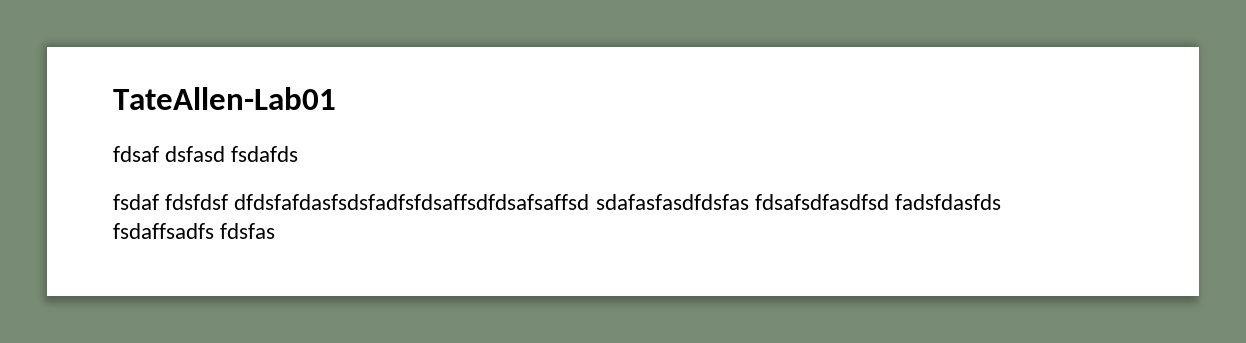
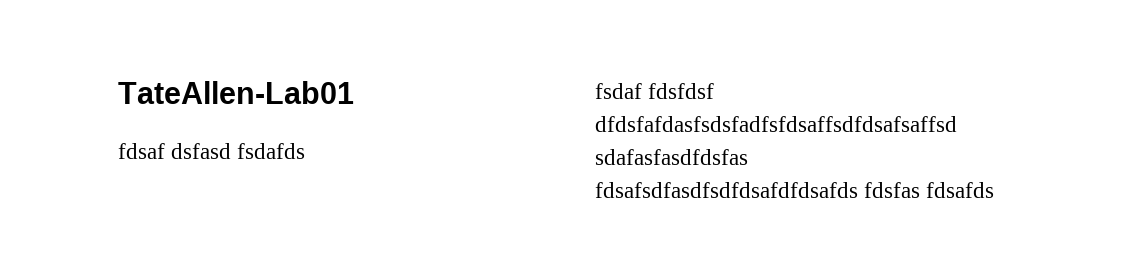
[754,194,1002,210] [113,223,276,239] fdsafsdfasdfsd fadsfdasfds fsdaffsadfs fdsfas -> [595,182,995,198] fdsafsdfasdfsdfdsafdfdsafds fdsfas fdsafds

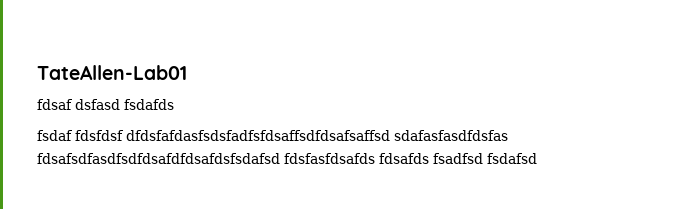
[595,182,995,198] fdsafsdfasdfsdfdsafdfdsafds fdsfas fdsafds -> [37,153,537,164] fdsafsdfasdfsdfdsafdfdsafdsfsdafsd fdsfasfdsafds fdsafds fsadfsd fsdafsd

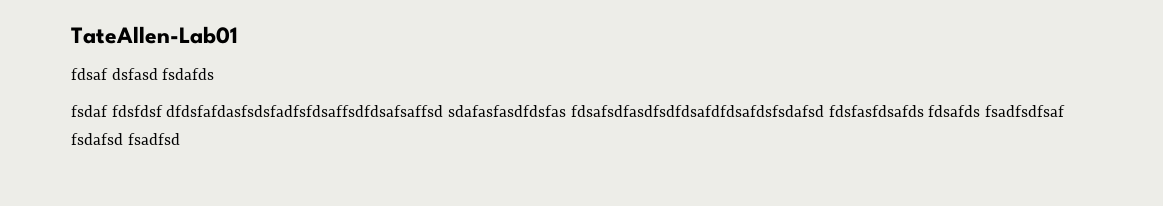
[433,153,537,164] fsadfsd fsdafsd -> [985,105,1066,117] [71,133,180,145] fsadfsdfsaf fsdafsd fsadfsd

